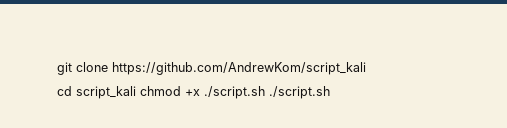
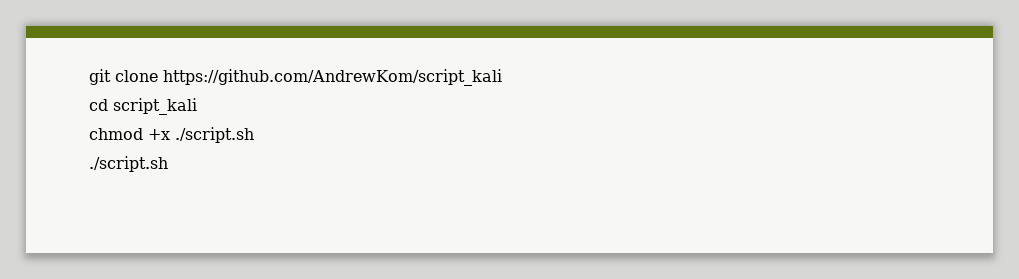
(136, 92) none -> (197, 106) //
(265, 92) none -> (254, 135) //

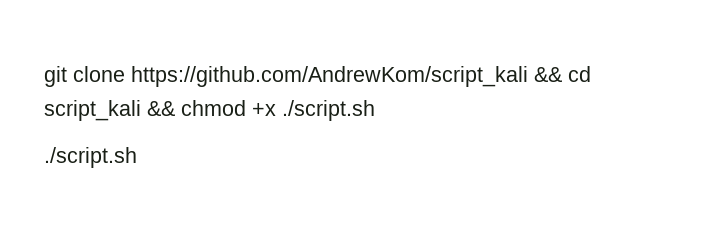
(502, 77) // -> [534,67,562,82] &&
(197, 106) // -> [147,101,175,116] &&

